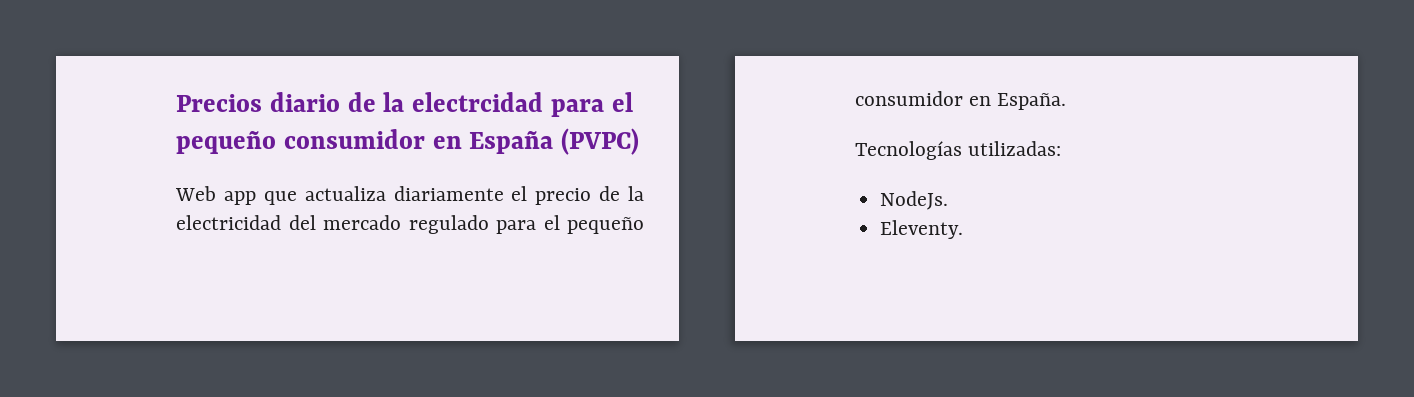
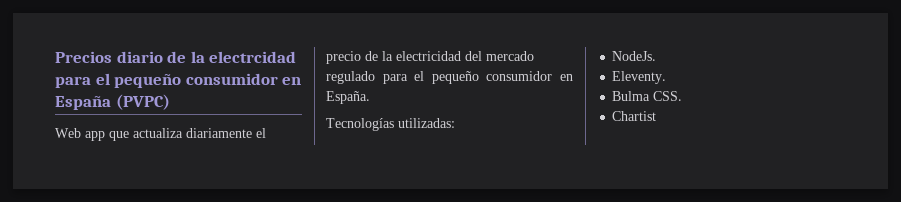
(964, 229) none -> [612,91,683,101] [612,111,657,121] // Bulma CSS. // Chartist

